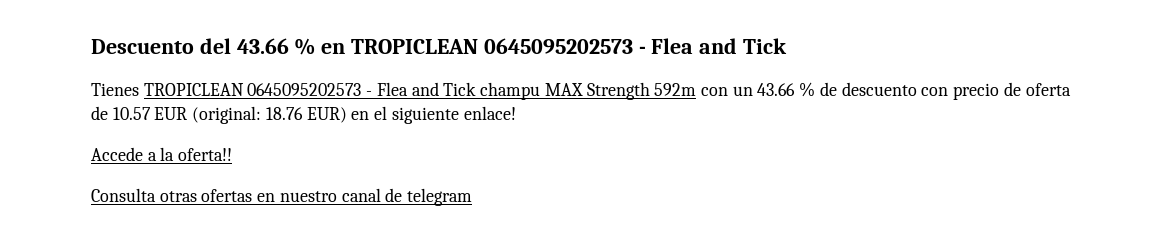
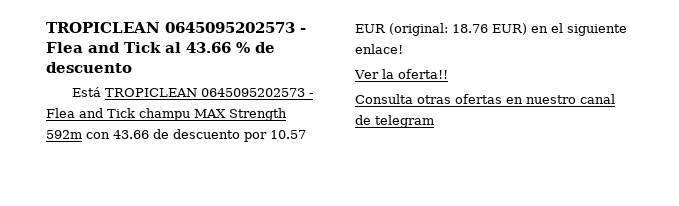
[91,38,788,55] [91,83,139,96] Descuento del 43.66 % en TROPICLEAN 0645095202573 - Flea and Tick // Tienes -> [46,22,306,33] [46,42,275,53] [46,62,132,73] [71,87,101,97] TROPICLEAN 0645095202573 - Flea and Tick al 43.66 % de descuento // Está
[732,82,1071,100] [91,106,108,120] un 43.66 % de descuento con precio de oferta de -> [113,129,267,142] 43.66 de descuento por
[91,147,157,161] Accede a -> [354,70,379,79] Ver

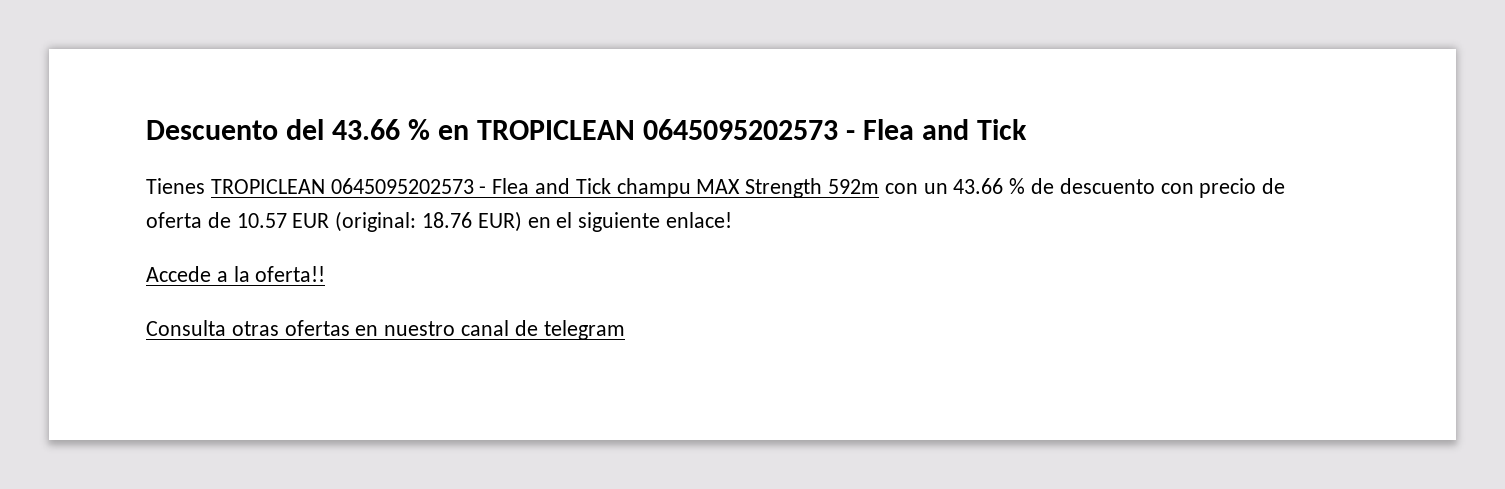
[46,22,306,33] [46,42,275,53] [46,62,132,73] [71,87,101,97] TROPICLEAN 0645095202573 - Flea and Tick al 43.66 % de descuento // Está -> [146,119,1027,140] [146,178,205,194] Descuento del 43.66 % en TROPICLEAN 0645095202573 - Flea and Tick // Tienes
[113,129,267,142] 43.66 de descuento por -> [923,178,1286,198] [146,212,231,228] un 43.66 % de descuento con precio de oferta de
[354,70,379,79] Ver -> [146,266,228,282] Accede a

